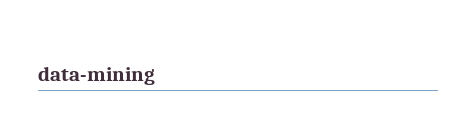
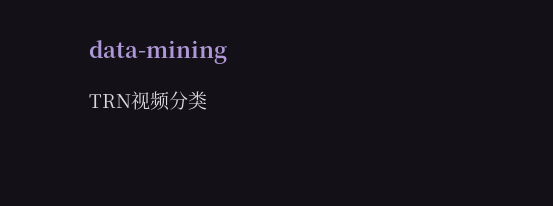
(155, 75) none -> [89,91,207,111] // TRN视频分类

